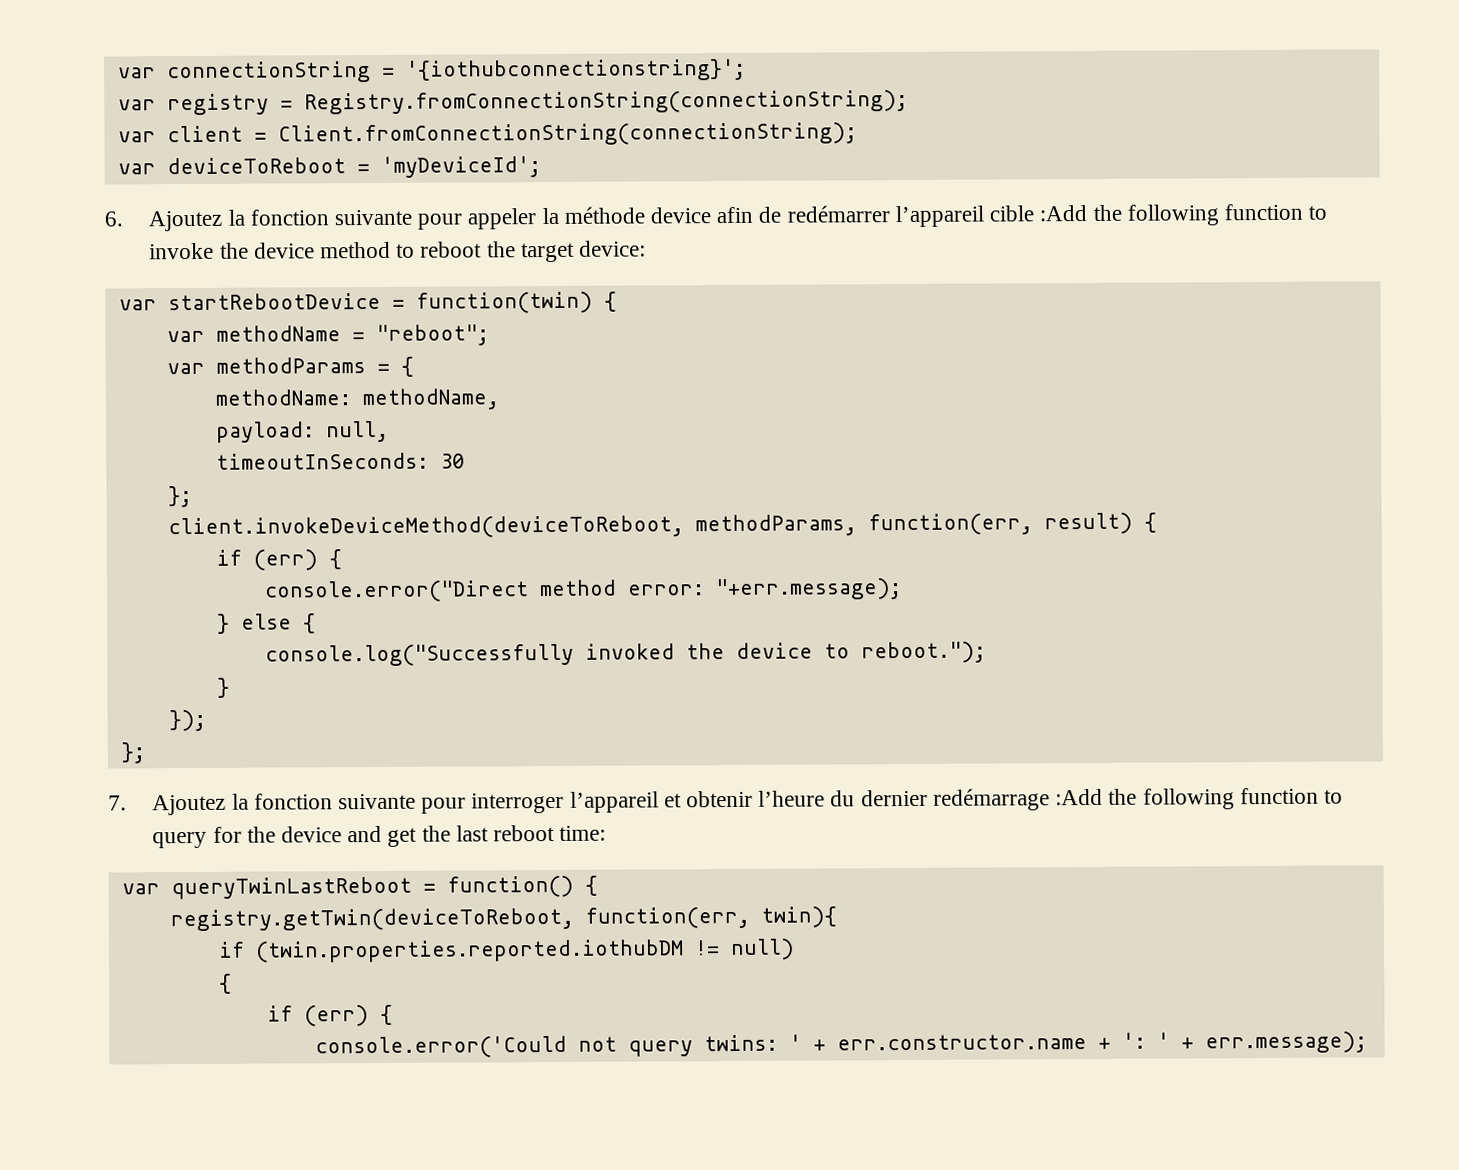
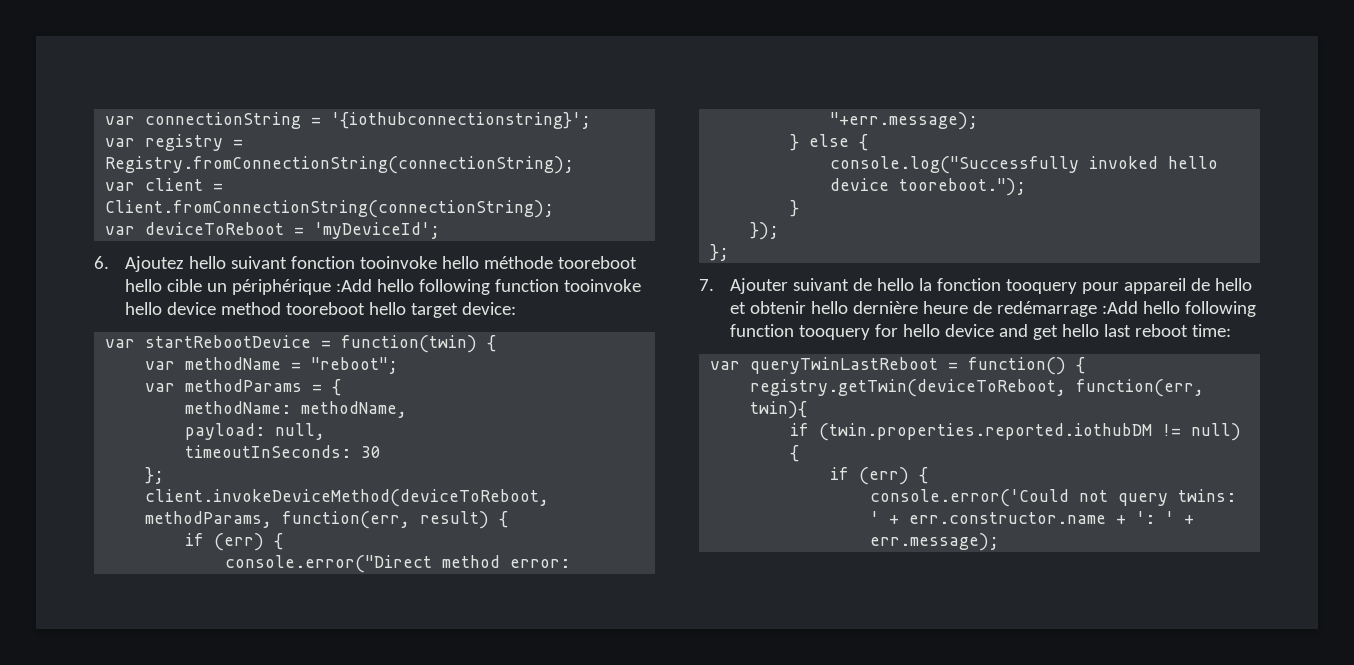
[227,203,1328,230] [149,241,516,260] la fonction suivante pour appeler la méthode device afin de redémarrer l’appareil cible :Add the following function to invoke the device method to reboot the -> [188,256,637,269] [124,279,641,295] [124,302,406,315] hello suivant fonction tooinvoke hello méthode tooreboot hello cible un périphérique :Add hello following function tooinvoke hello device method tooreboot hello
[685,641,986,664] the device to reboot."); -> [1168,156,1219,169] [830,178,1027,196] hello device tooreboot.");
[152,789,928,816] Ajoutez la fonction suivante pour interroger l’appareil et obtenir l’heure du dernier -> [729,278,1252,294] [729,301,992,314] Ajouter suivant de hello la fonction tooquery pour appareil de hello et obtenir hello dernière heure de
[1108,787,1343,810] [152,826,276,849] the following function to query for the -> [1142,301,1256,317] [729,324,940,340] hello following function tooquery for hello
[421,825,451,842] the -> [1061,324,1099,337] hello

